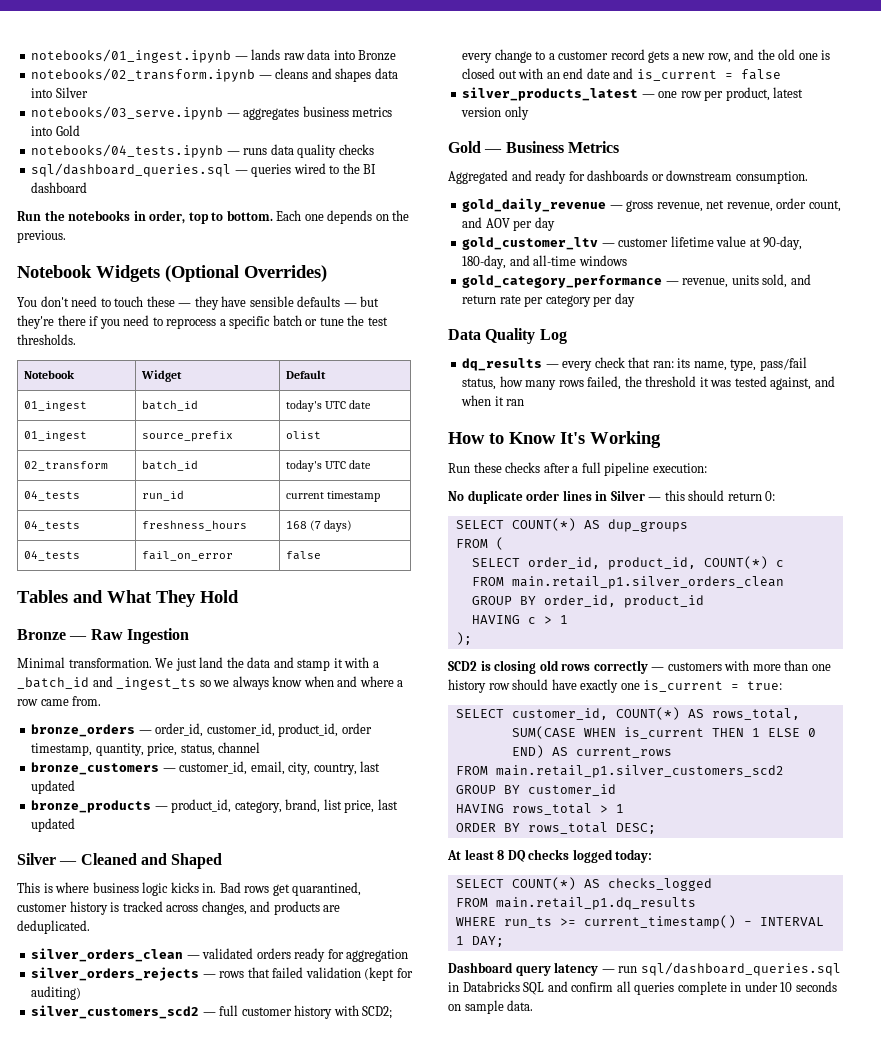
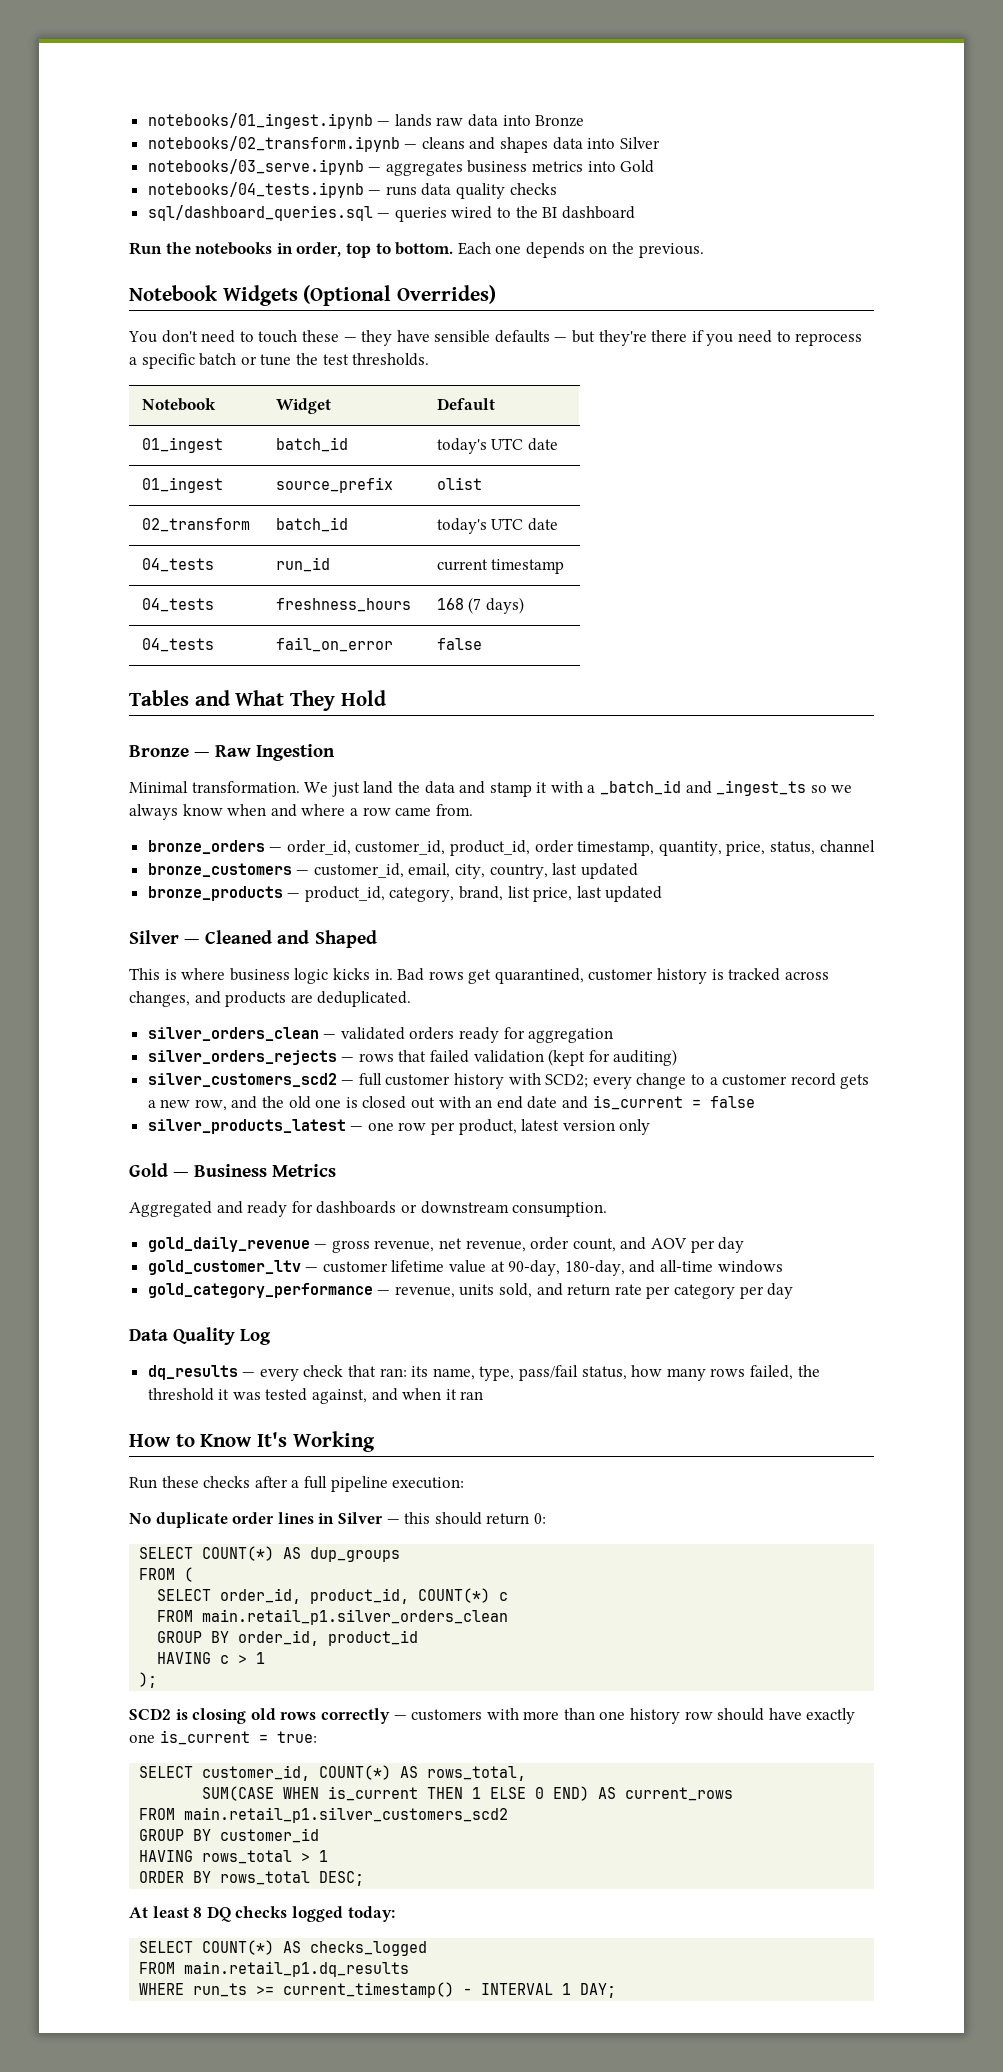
[448,962,841,976] [448,981,837,995] [448,1000,534,1014] // Dashboard query latency — run sql/dashboard_queries.sql in Databricks SQL and confirm all queries complete in under 10 seconds on sample data. -> (617, 1990) none

